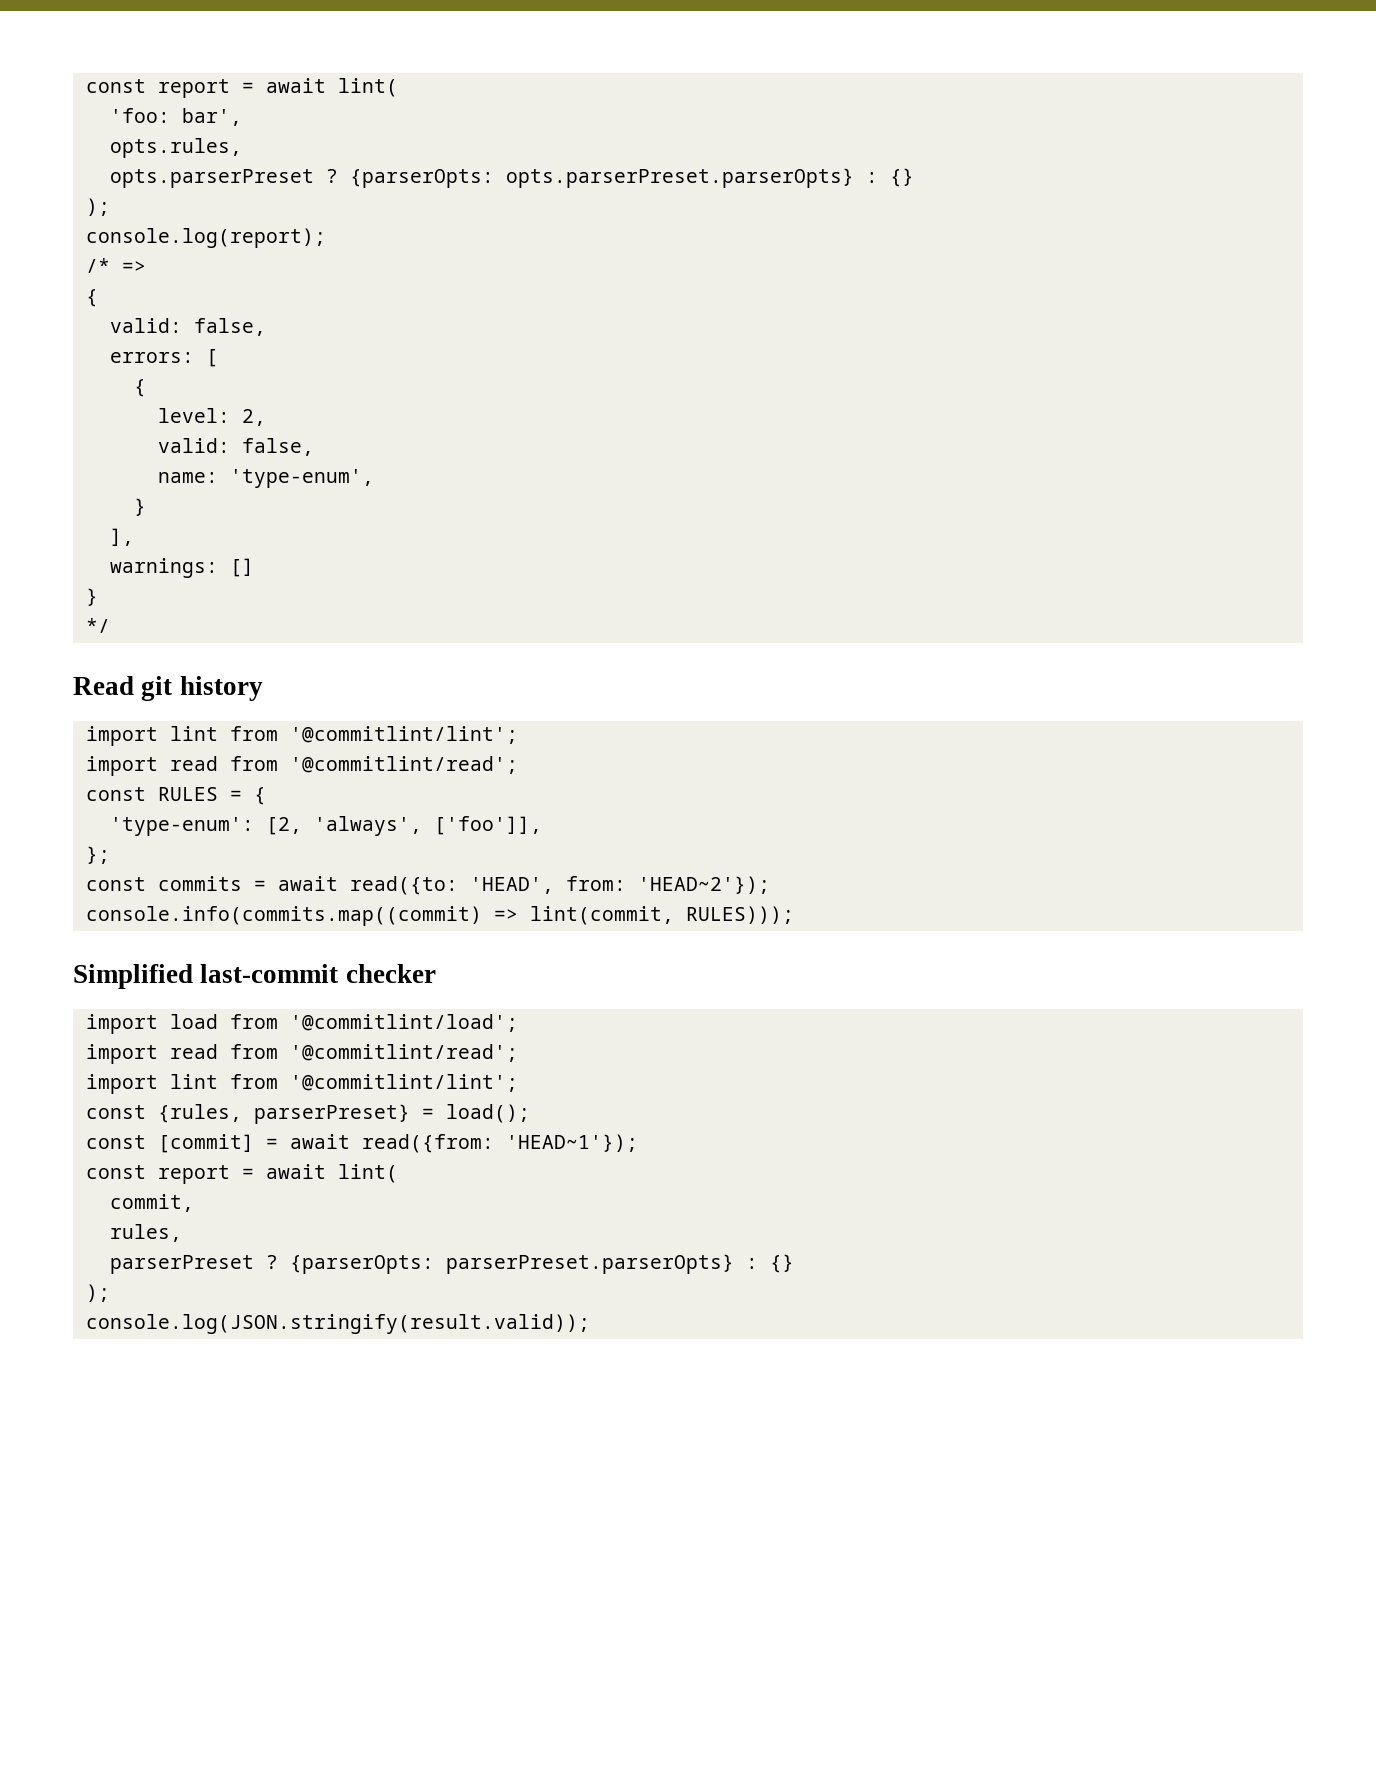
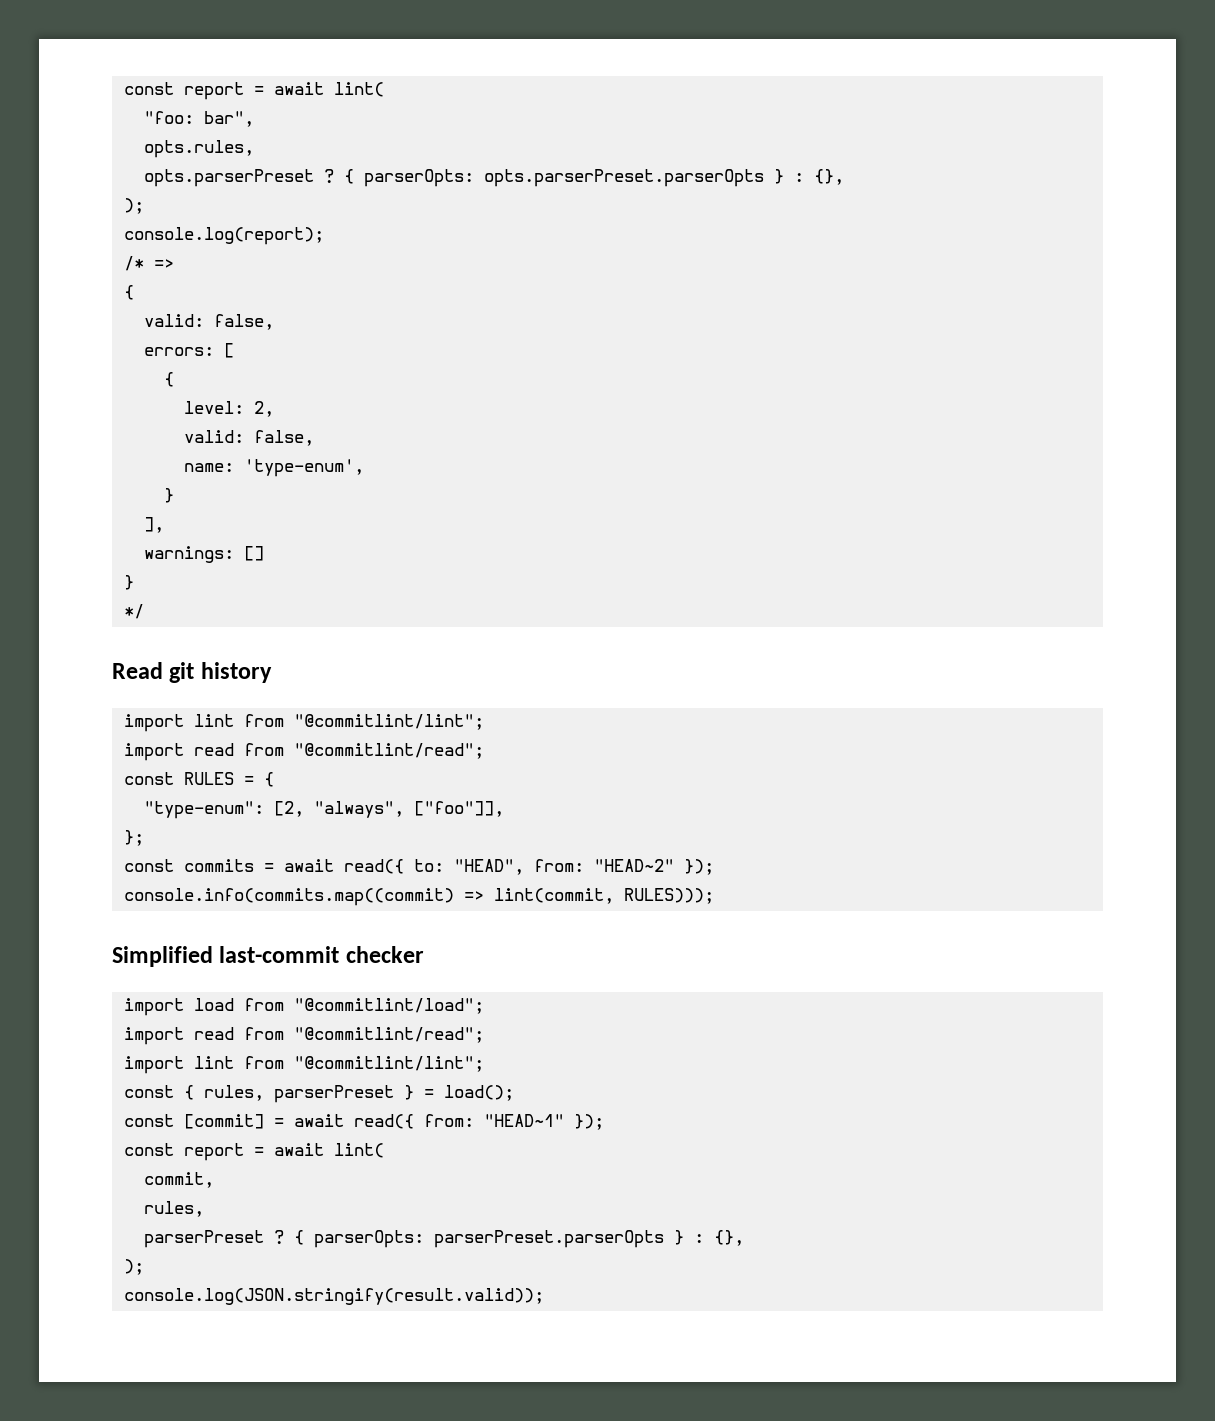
[85,78,398,98] [109,108,242,126] const report = await lint( // 'foo: bar', -> [124,82,384,100] [144,111,254,127] const report = await lint( // "foo: bar",
[349,168,914,188] {parserOpts: opts.parserPreset.parserOpts} : {} -> [344,169,844,187] { parserOpts: opts.parserPreset.parserOpts } : {},
[289,726,518,744] [85,756,518,776] '@commitlint/lint'; // import read from '@commitlint/read'; -> [294,714,484,730] [124,743,484,761] "@commitlint/lint"; // import read from "@commitlint/read";
[109,816,542,836] 'type-enum': [2, 'always', ['foo']], -> [144,801,504,819] "type-enum": [2, "always", ["foo"]],
[349,876,770,895] read({to: 'HEAD', from: 'HEAD~2'}); -> [344,859,714,875] read({ to: "HEAD", from: "HEAD~2" });
[289,1014,518,1032] [85,1044,518,1064] [85,1074,518,1094] [85,1104,410,1124] '@commitlint/load'; // import read from '@commitlint/read'; // import lint from '@commitlint/lint'; // const {rules, parserPreset} -> [294,998,484,1014] [124,1027,484,1045] [124,1056,484,1074] [124,1085,414,1103] "@commitlint/load"; // import read from "@commitlint/read"; // import lint from "@commitlint/lint"; // const { rules, parserPreset }
[361,1134,638,1153] read({from: 'HEAD~1'}); -> [354,1114,604,1130] read({ from: "HEAD~1" });
[289,1254,794,1274] {parserOpts: parserPreset.parserOpts} : {} -> [294,1230,744,1248] { parserOpts: parserPreset.parserOpts } : {},

